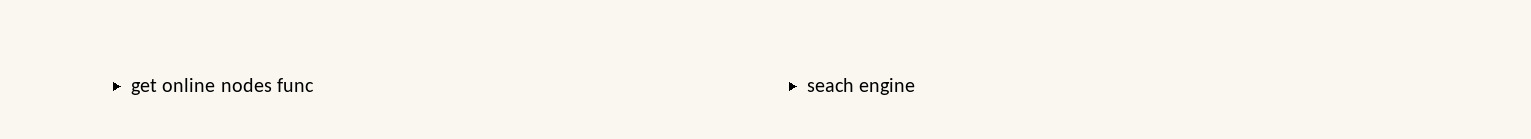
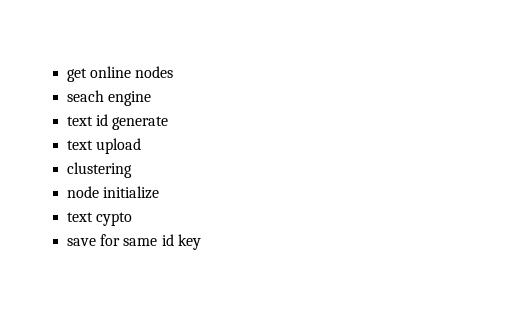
[277,78,315,92] func -> (174, 72) none
(916, 86) none -> [67,114,169,130] [67,138,142,154] [67,162,133,178] [67,186,160,199] [67,212,133,226] [67,234,201,250] // text id generate // text upload // clustering // node initialize // text cypto // save for same id key

